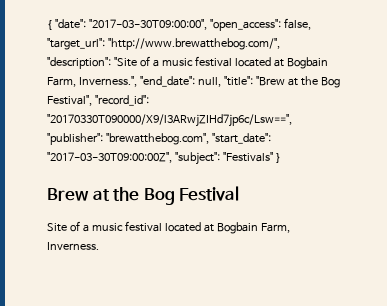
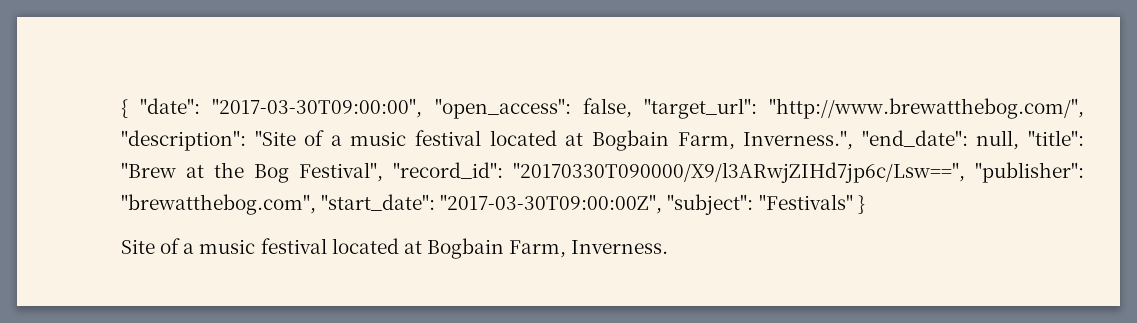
[47,186,240,205] // Brew at the Bog Festival -> (865, 204) none

